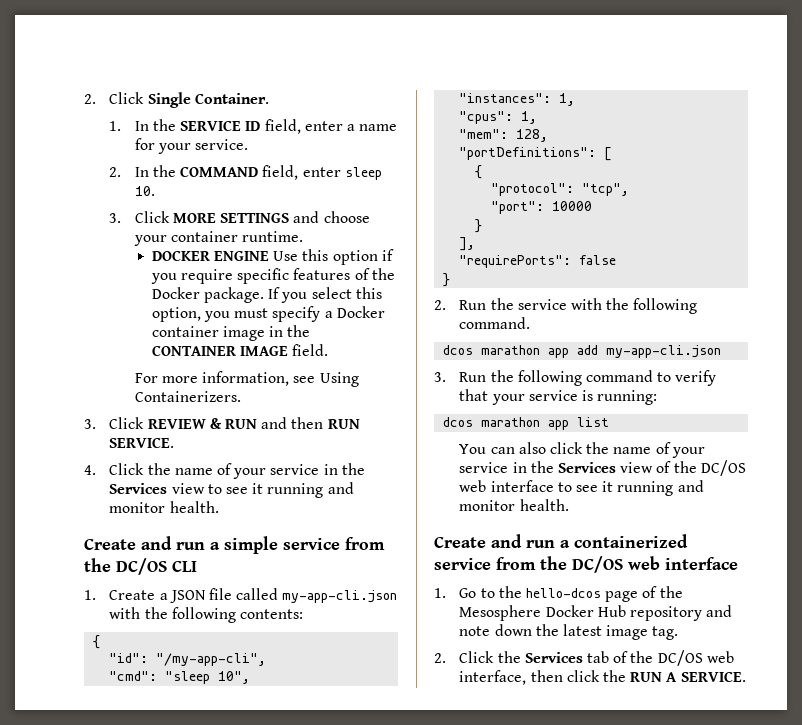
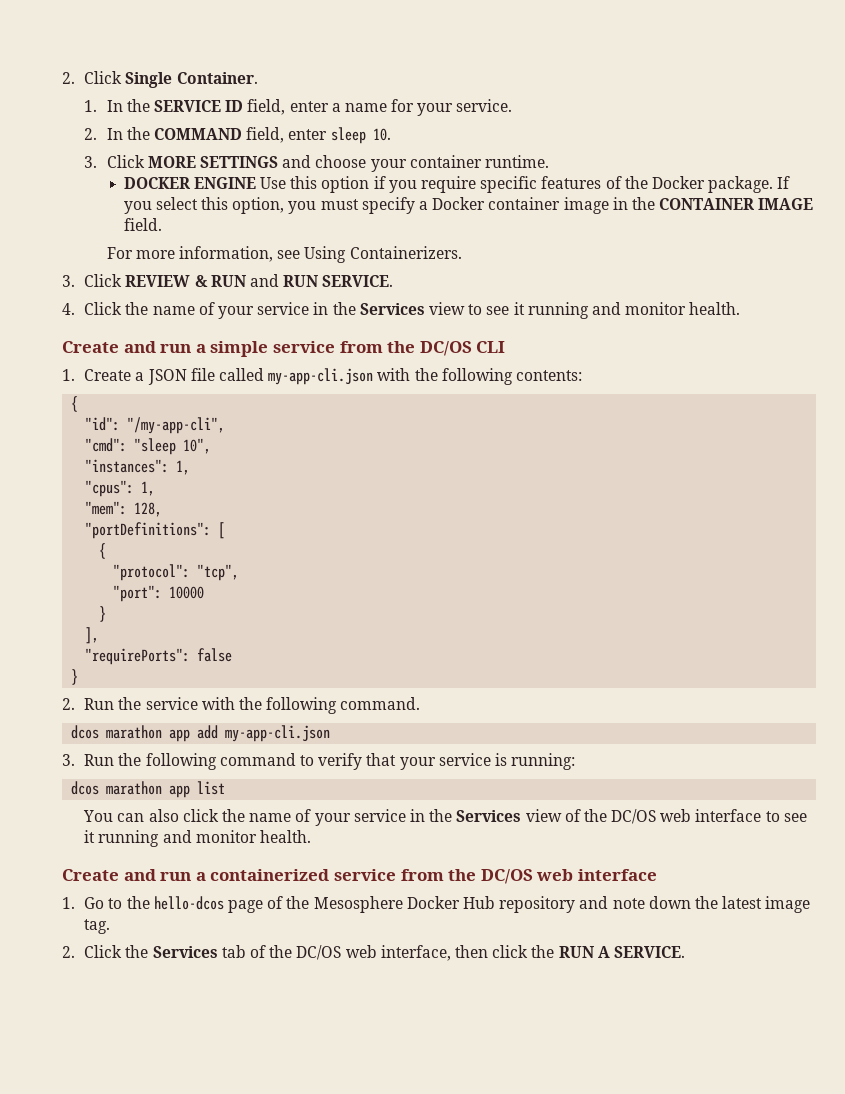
[291,417,324,429] then -> (280, 280) none

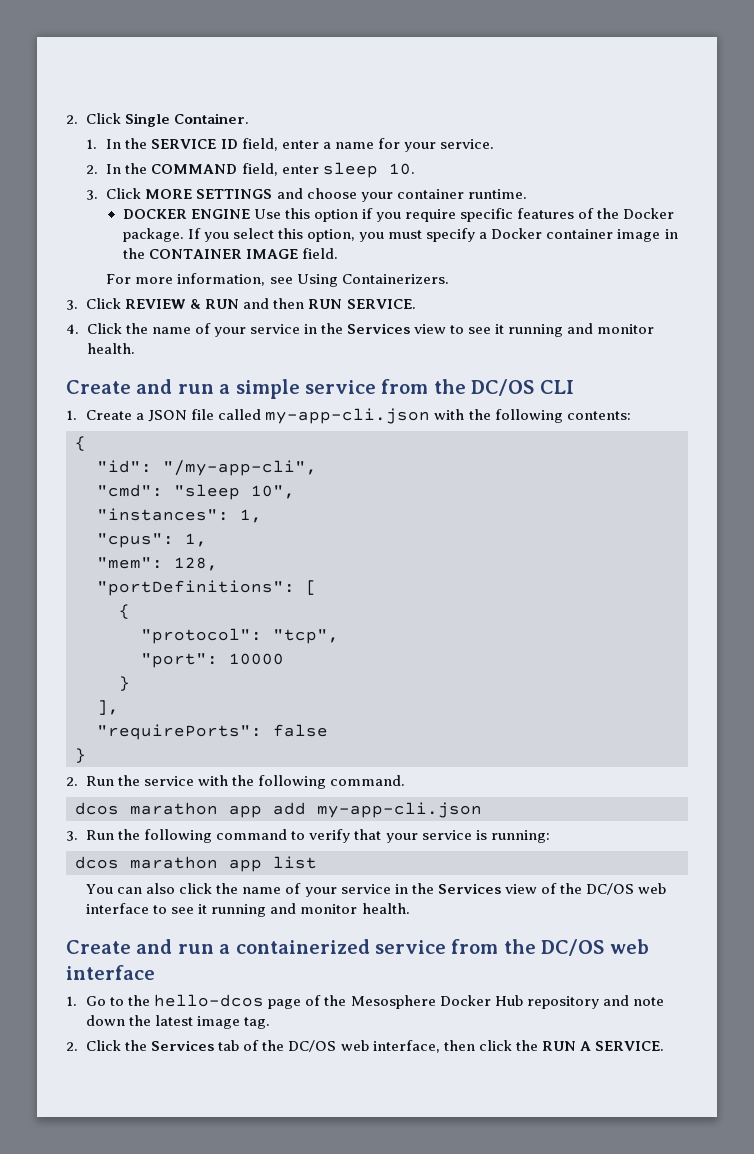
(280, 280) none -> [273,298,305,309] then

